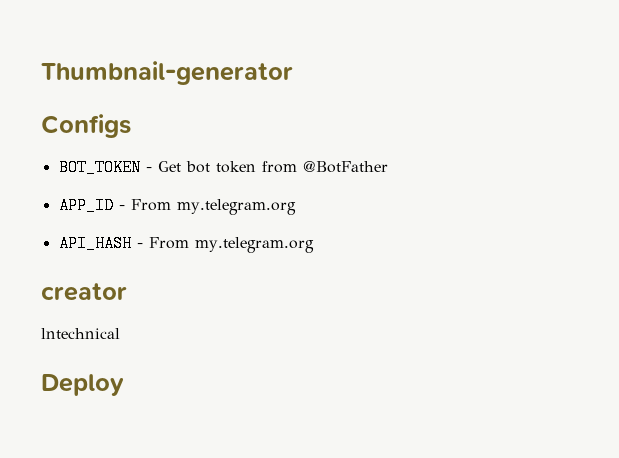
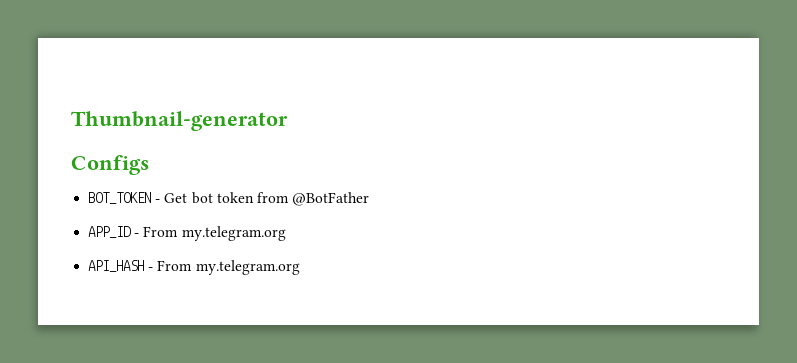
[41,283,127,301] [41,328,120,339] [41,374,124,396] // creator // lntechnical // Deploy -> (300, 267) none

